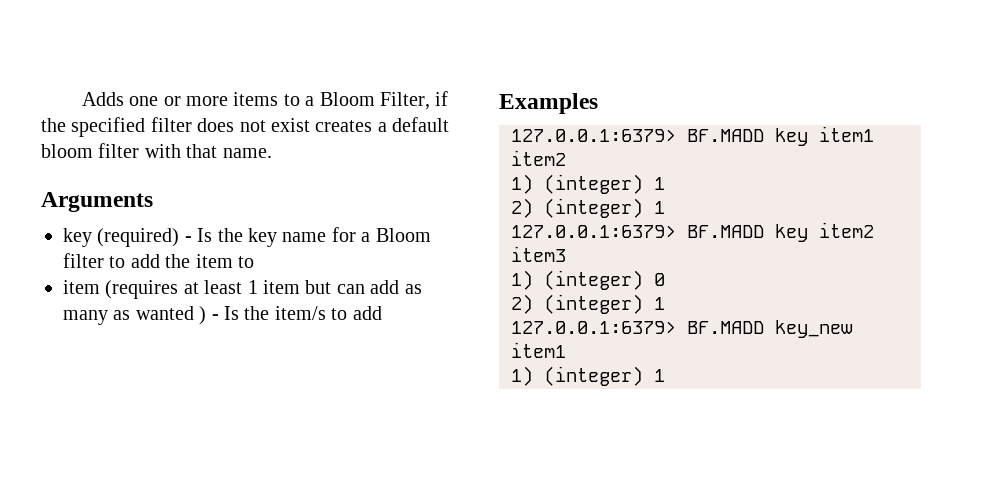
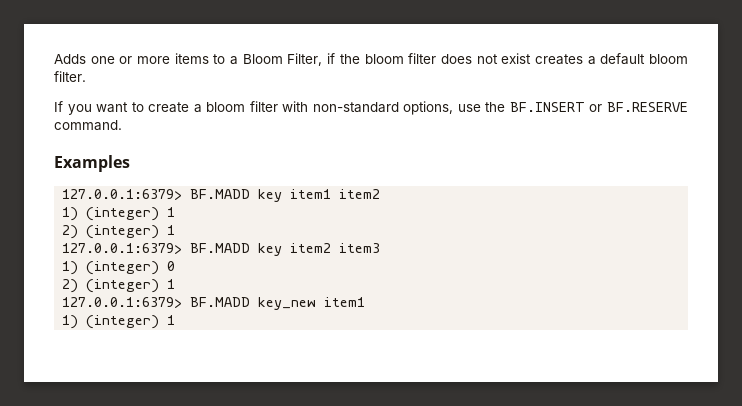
[71,117,146,137] specified -> [364,54,404,64] bloom
[98,143,272,158] [41,192,153,212] [63,227,431,247] [63,253,255,268] [63,280,422,299] [63,306,382,325] filter with that name. // Arguments // key (required) - Is the key name for a Bloom filter to add the item to // item (requires at least 1 item but can add as many as wanted ) - Is the item/s to add -> [54,71,86,82] [54,101,688,115] [54,120,122,131] filter. // If you want to create a bloom filter with non-standard options, use the BF.INSERT or BF.RESERVE command.

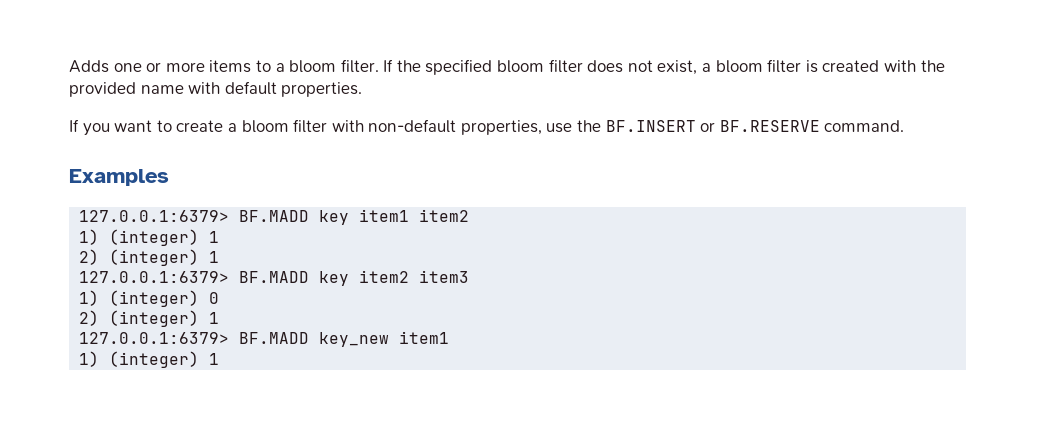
[242,53,688,66] [54,71,86,82] Bloom Filter, if the bloom filter does not exist creates a default bloom filter. -> [289,59,945,75] [69,81,363,97] bloom filter. If the specified bloom filter does not exist, a bloom filter is created with the provided name with default properties.
[312,101,454,115] non-standard options, -> [368,119,542,135] non-default properties,

